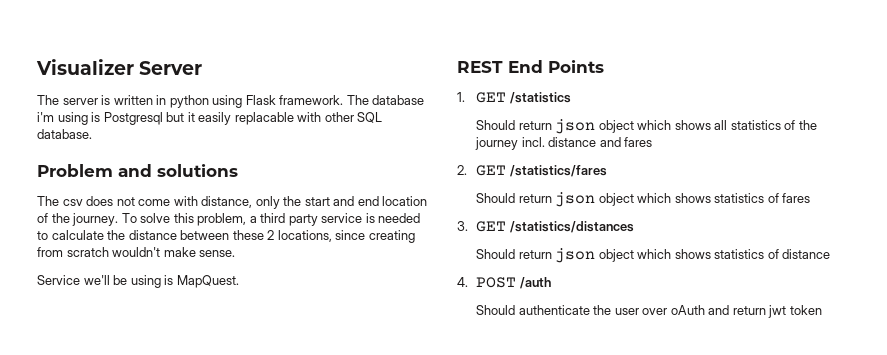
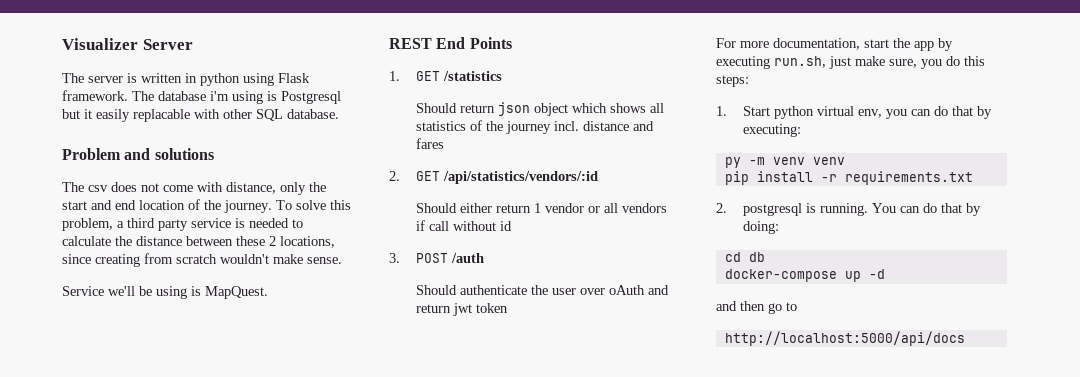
[509,165,607,177] [476,192,811,207] [457,221,634,233] [476,248,831,263] [457,277,468,287] /statistics/fares // Should return json object which shows statistics of fares // 3. GET /statistics/distances // Should return json object which shows statistics of distance // 4. -> [443,171,599,184] [416,203,668,213] [416,220,513,231] [389,253,400,263] /api/statistics/vendors/:id // Should either return 1 vendor or all vendors if call without id // 3.
(823, 310) none -> [716,38,953,51] [716,56,985,69] [716,75,749,87] [716,106,993,119] [743,124,802,137] [724,157,845,168] [724,171,973,185] [716,203,982,216] [743,221,780,234] [724,252,765,262] [724,269,885,282] [716,301,797,314] [724,331,965,346] // For more documentation, start the app by executing run.sh, just make sure, you do this steps: // 1. Start python virtual env, you can do that by executing: // py -m venv venv // pip install -r requirements.txt // 2. postgresql is running. You can do that by doing: // cd db // docker-compose up -d // and then go to // http://localhost:5000/api/docs

